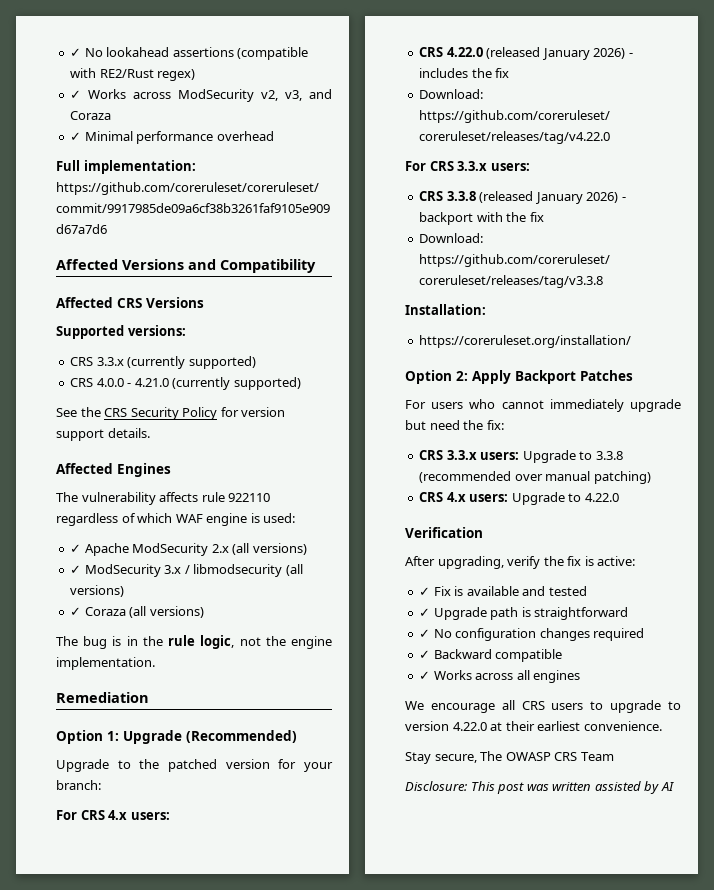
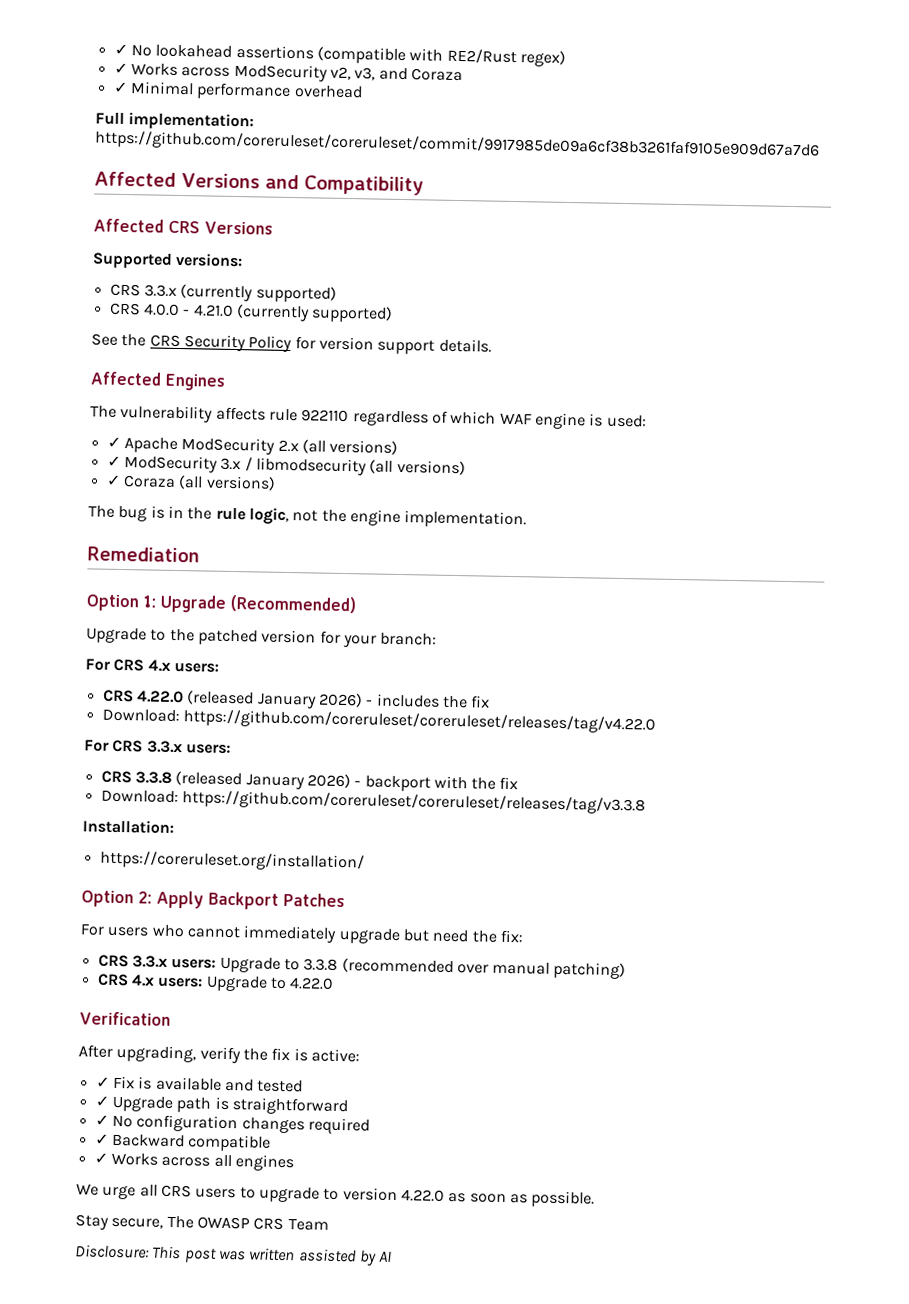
[430,703,495,713] encourage -> [102,1184,137,1200] urge
[490,721,662,731] at their earliest convenience. -> [448,1190,596,1208] as soon as possible.

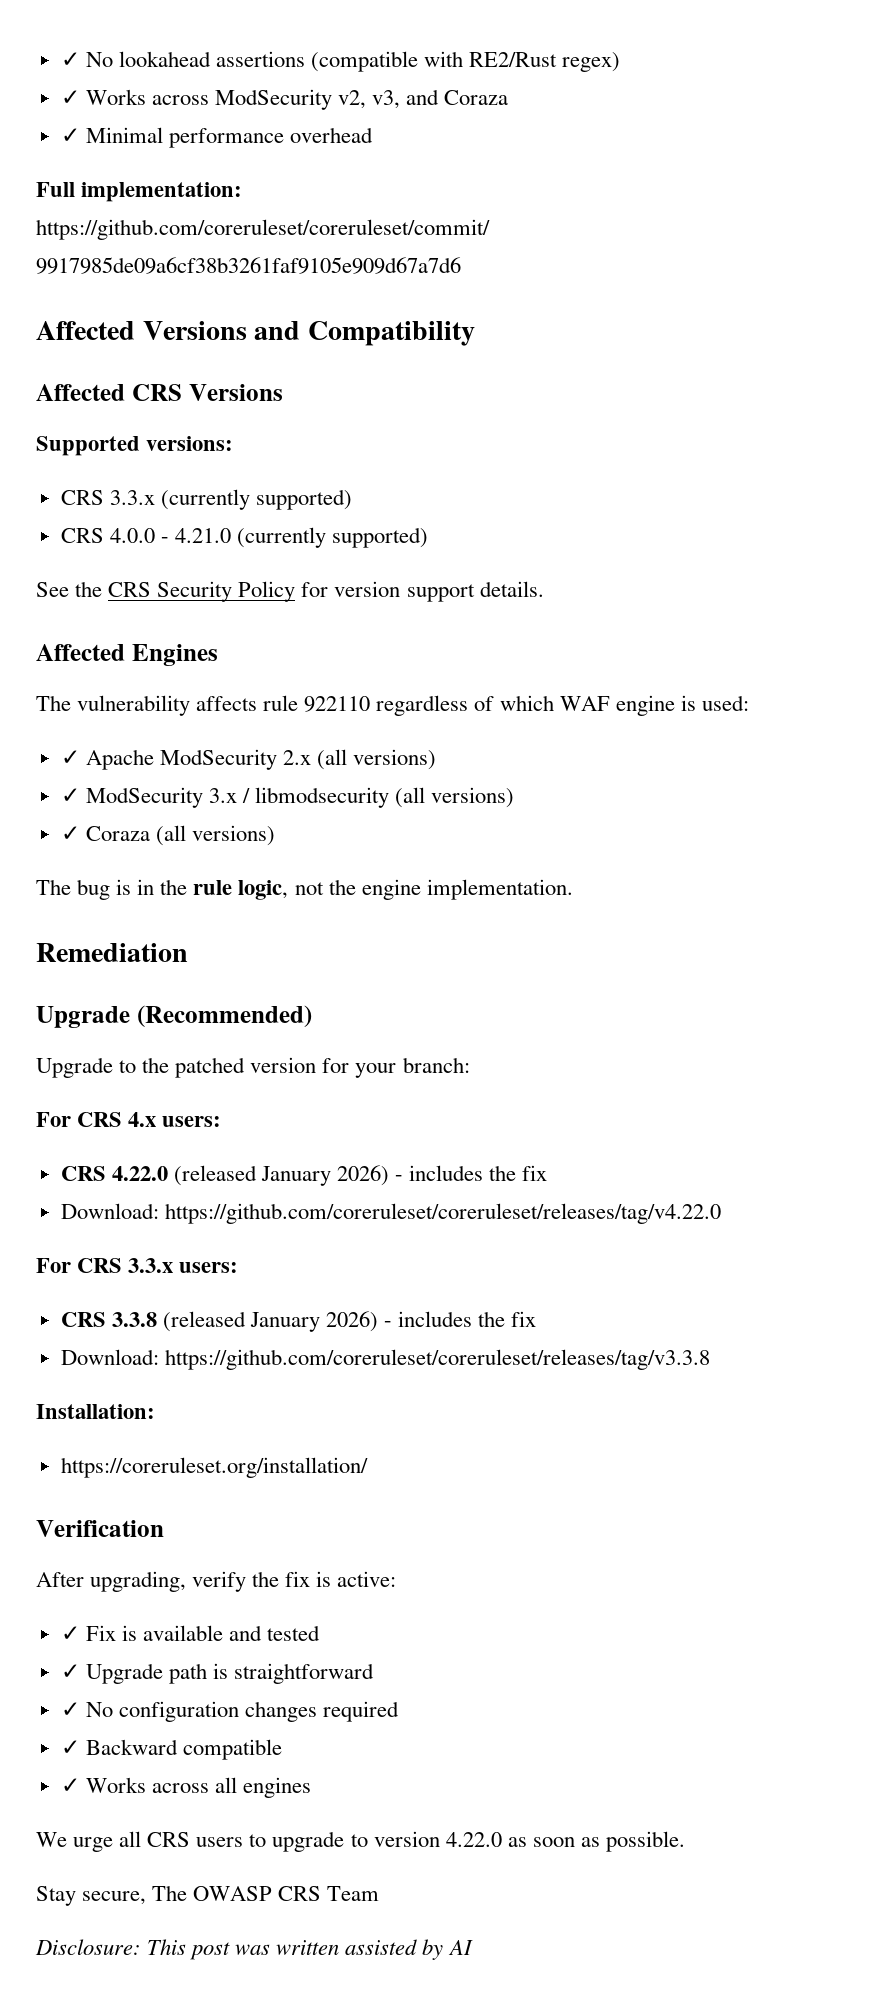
[86,594,156,612] Option 1: -> (188, 952) none
[364,775,468,792] backport with -> [398,1311,473,1327] includes
[81,890,345,910] [80,923,524,945] [97,954,627,980] [96,973,335,992] // Option 2: Apply Backport Patches // For users who cannot immediately upgrade but need the fix: // CRS 3.3.x users: Upgrade to 3.3.8 (recommended over manual patching) // CRS 4.x users: Upgrade to 4.22.0 -> (368, 1467) none

